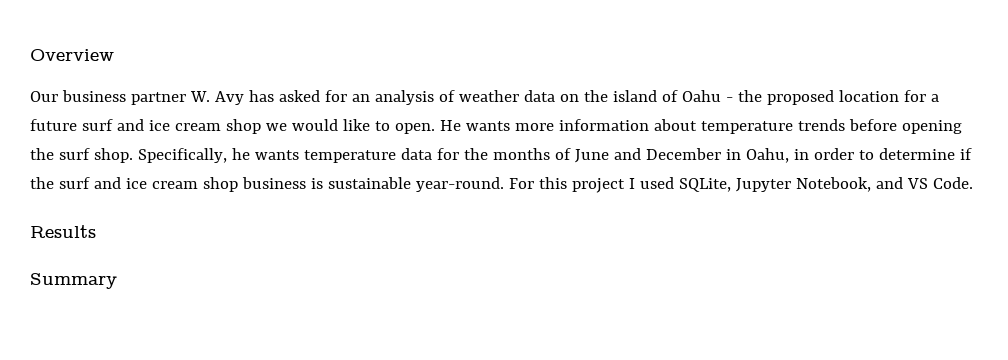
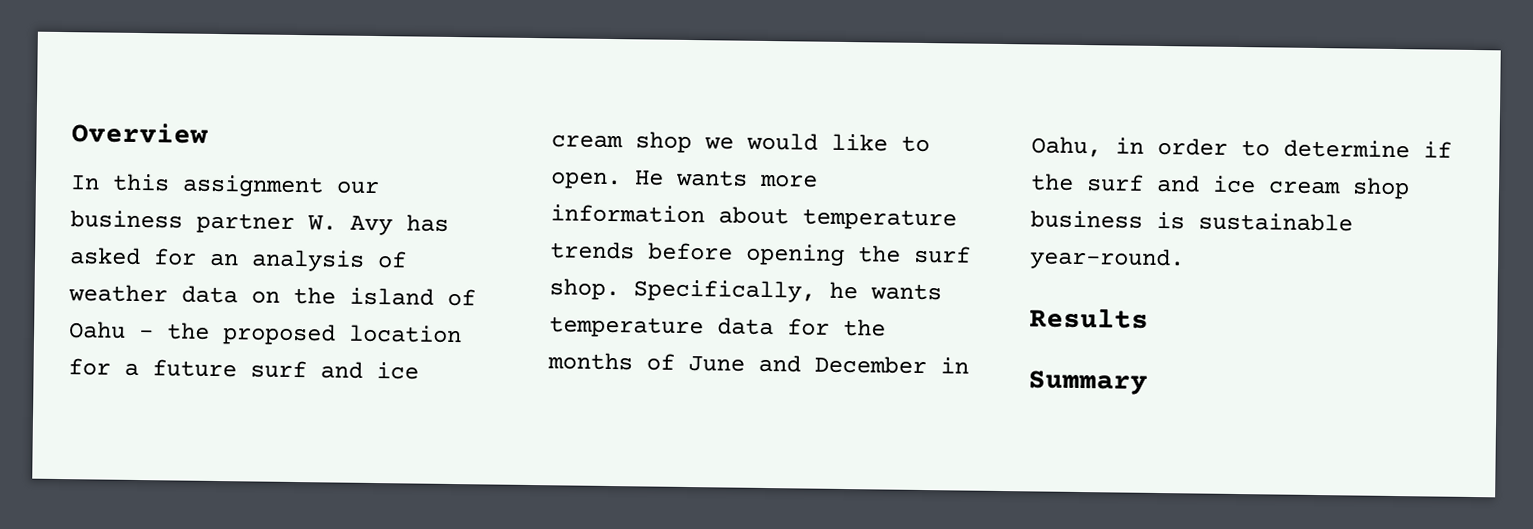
[30,91,58,102] Our -> [70,173,380,198] In this assignment our
[508,177,973,193] For this project I used SQLite, Jupyter Notebook, and VS Code. -> (1185, 259) none

